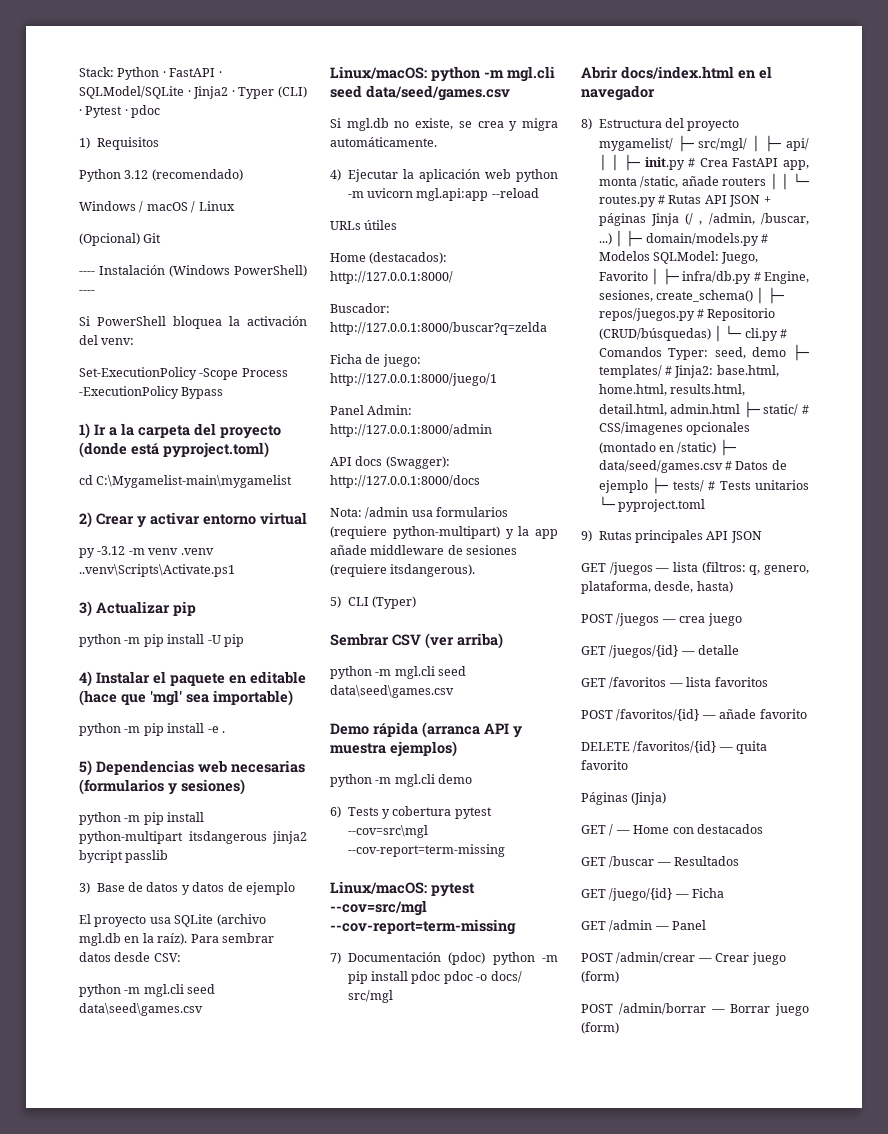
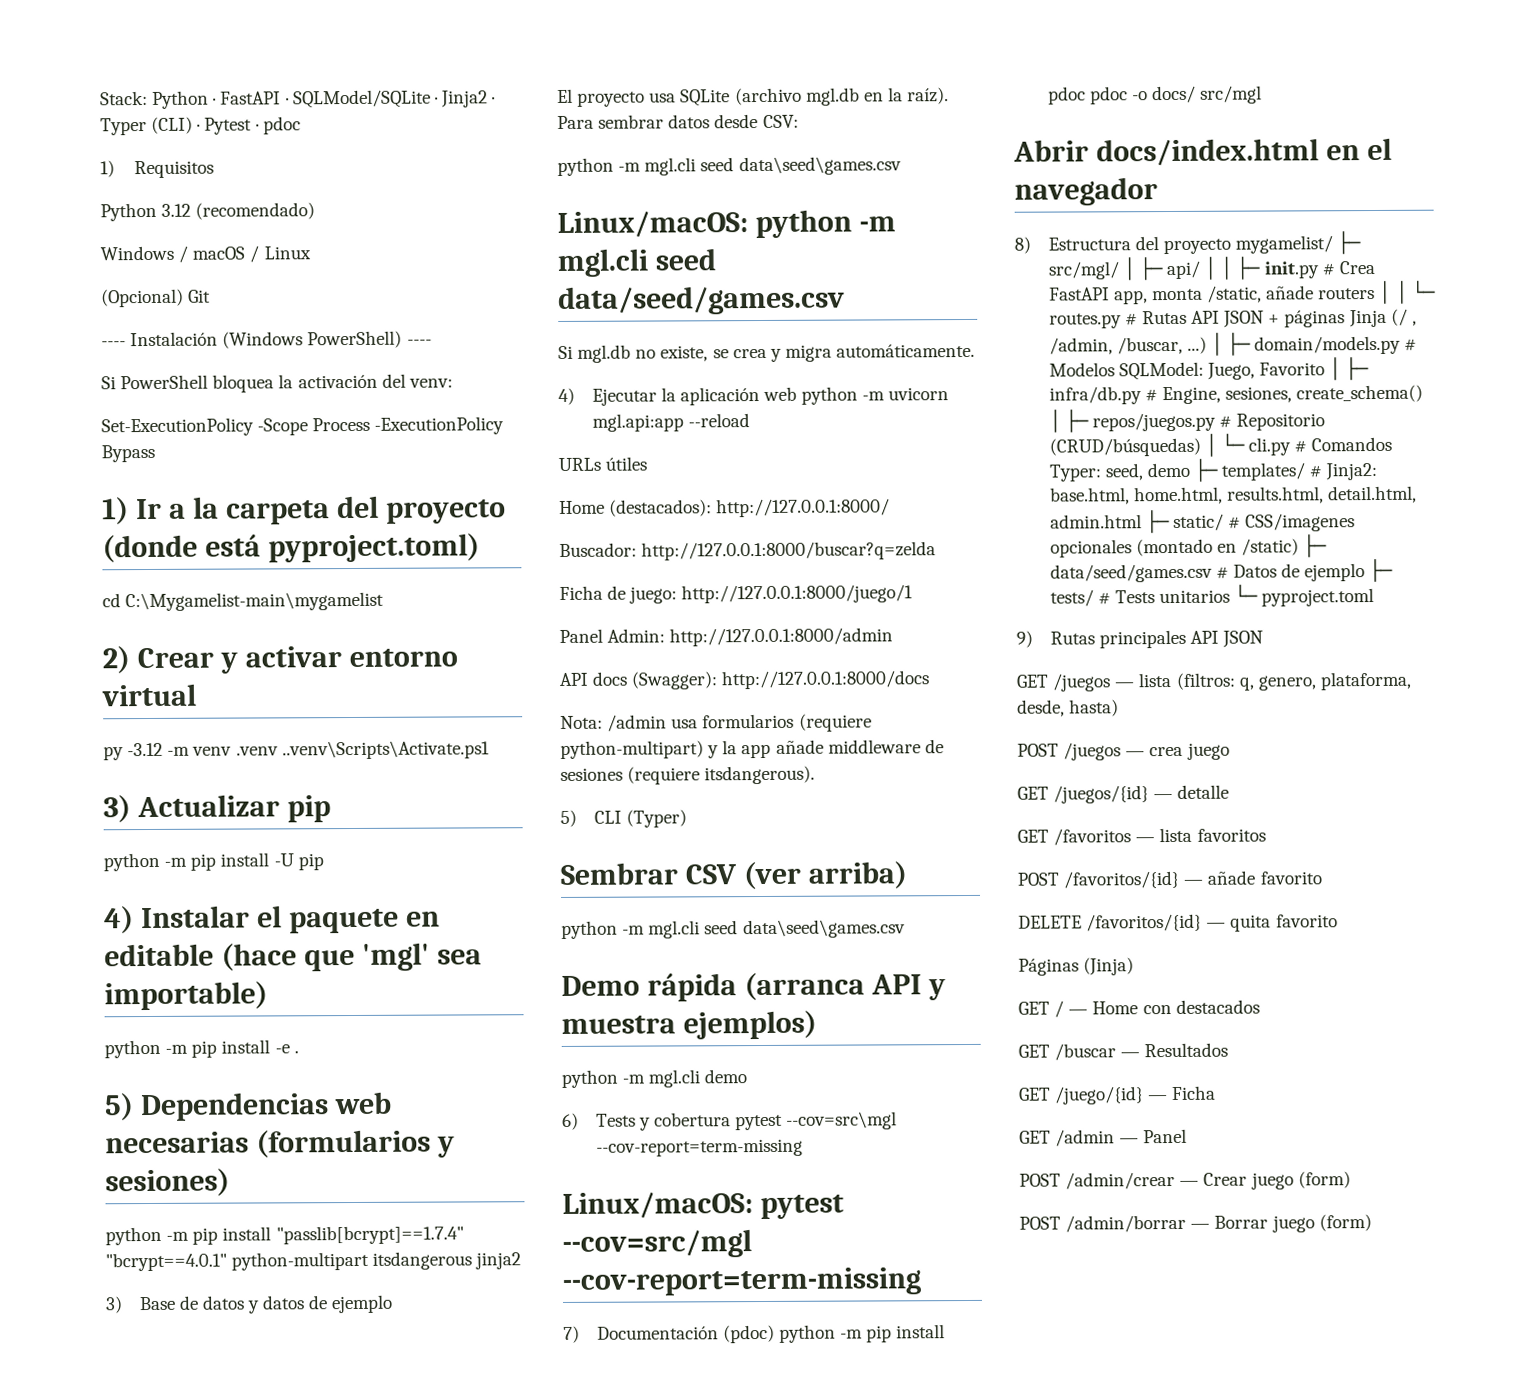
(205, 817) none -> [275,1225,464,1245] [105,1252,227,1272] "passlib[bcrypt]==1.7.4" "bcrypt==4.0.1"
[79,850,169,863] bycript passlib -> (522, 1261) none

